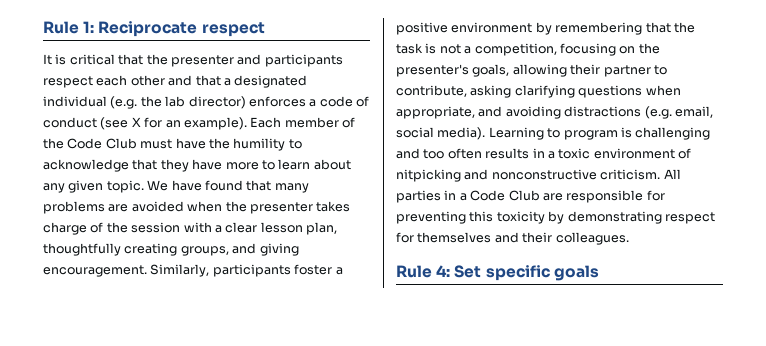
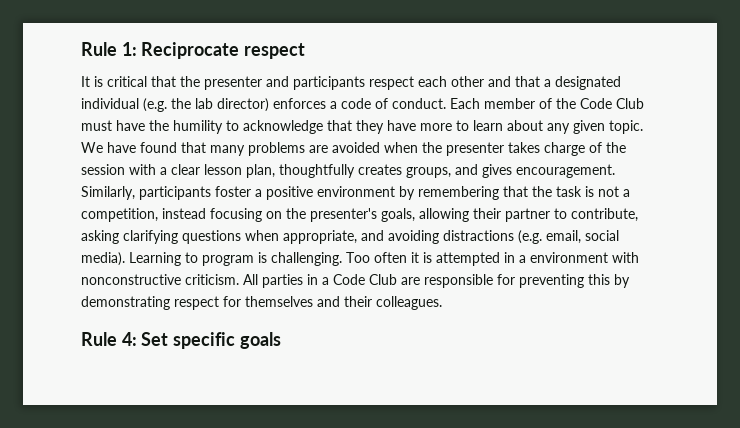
[43,117,247,130] conduct (see X for an example). -> [392,98,446,109] conduct.
[124,243,178,256] creating -> [358,164,402,175] creates
[259,243,299,256] giving -> [482,164,512,178] gives
(557, 49) none -> [162,208,206,219] instead
[635,127,711,140] [396,148,691,159] [396,169,489,182] challenging and too often results in a toxic environment of nitpicking and -> [271,252,639,266] challenging. Too often it is attempted in a environment with
[496,211,545,224] toxicity -> (610, 279) none

